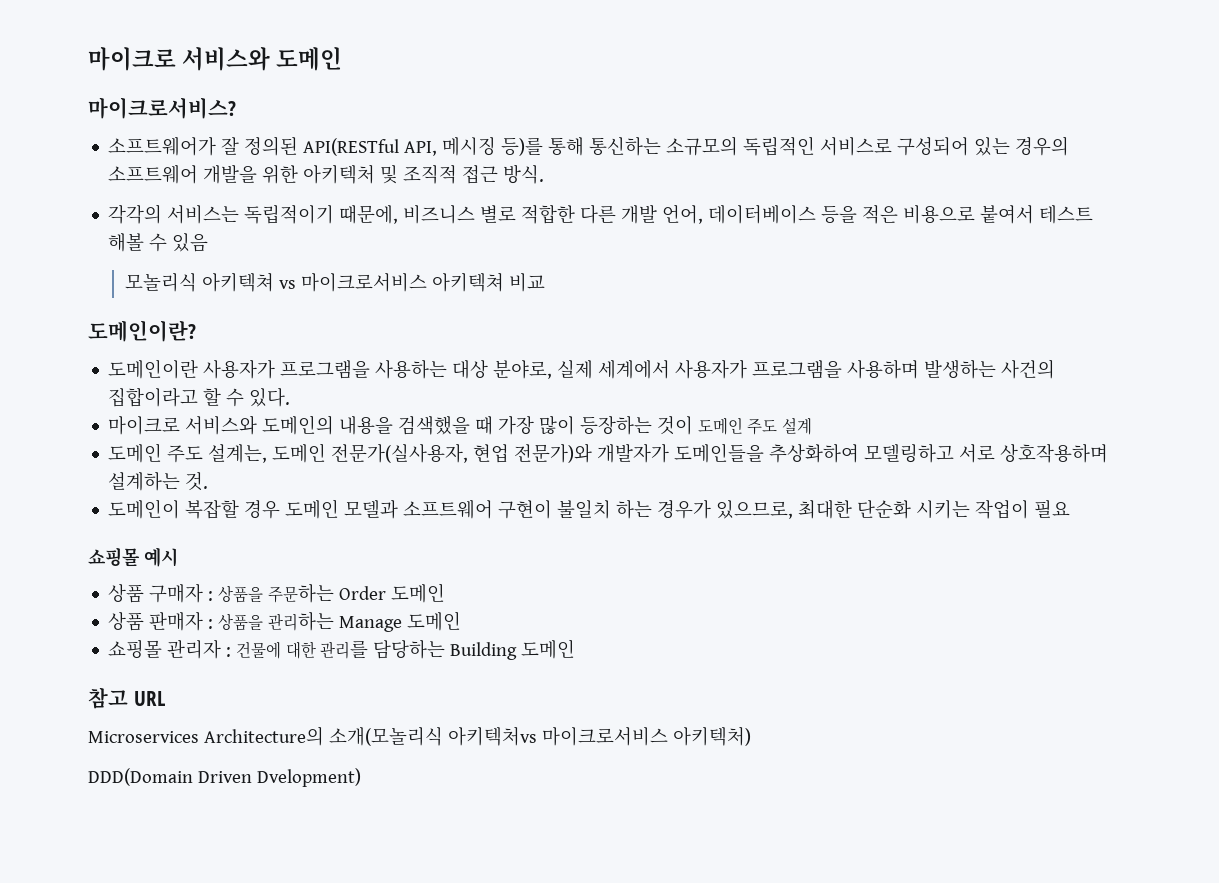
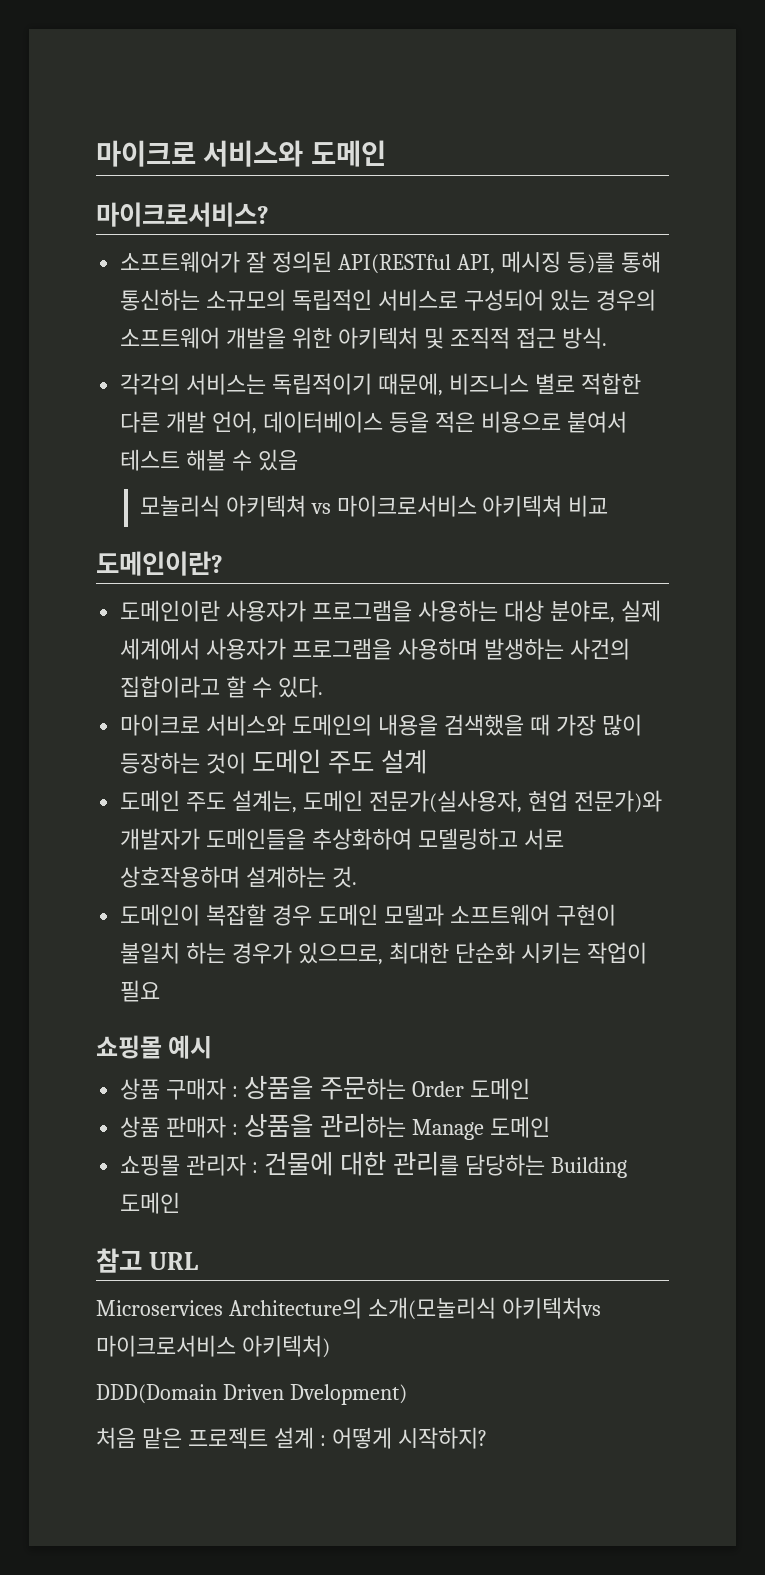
(361, 777) none -> [96,1427,487,1449] // 처음 맡은 프로젝트 설계 : 어떻게 시작하지?

